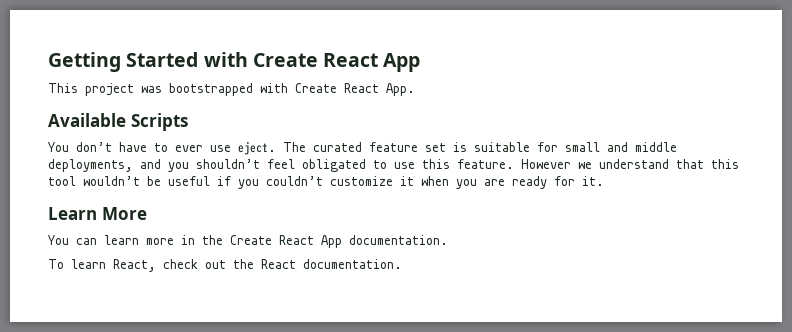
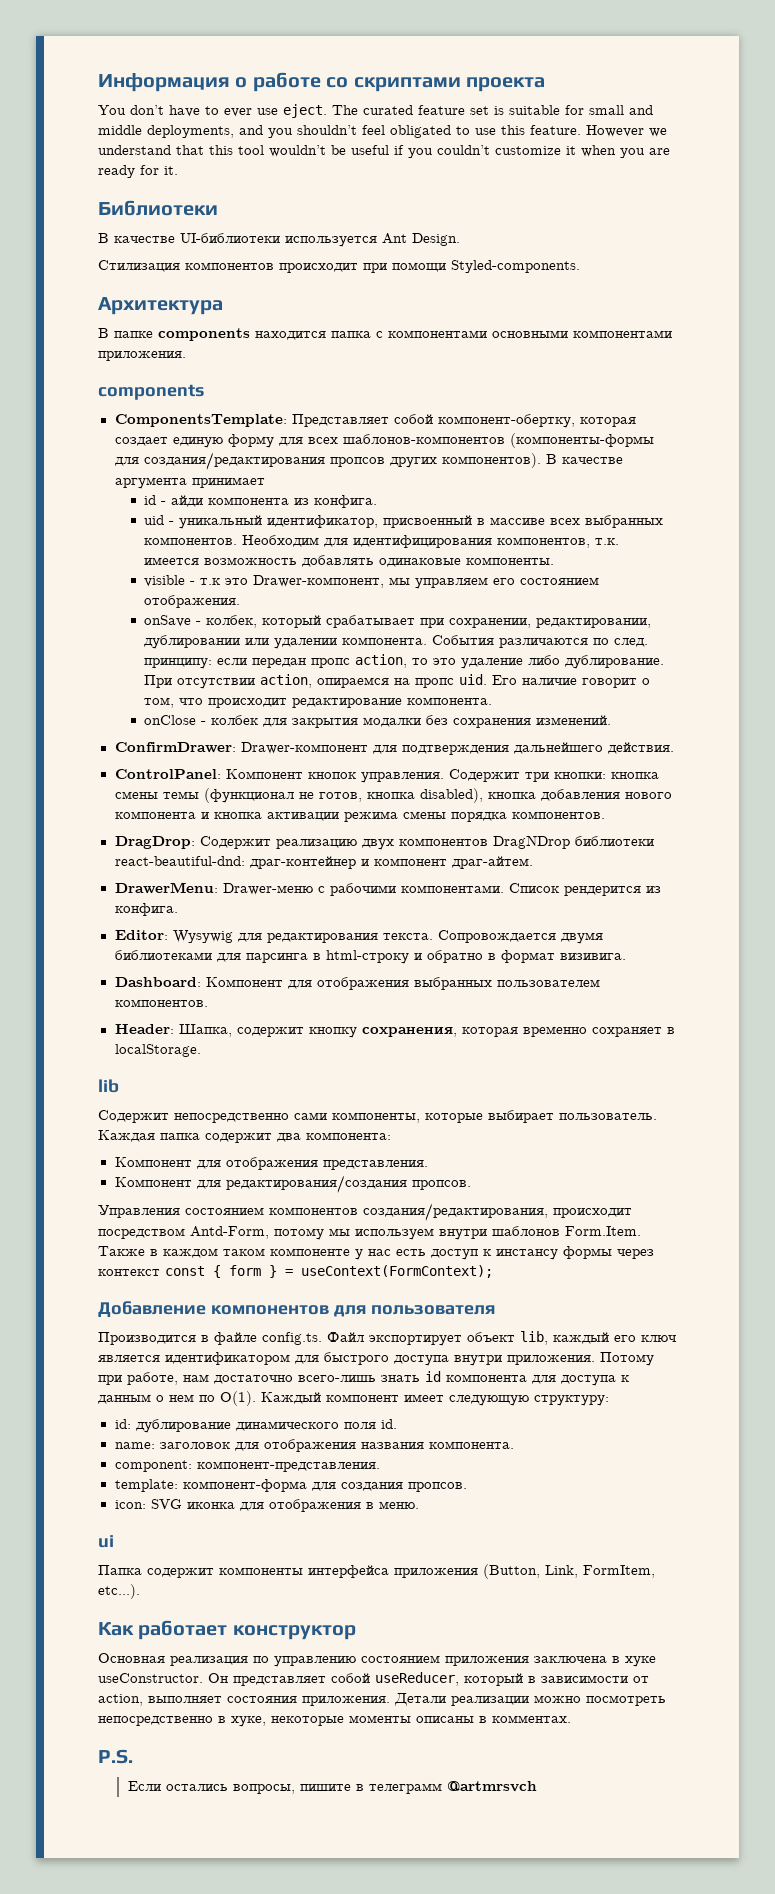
[48,52,421,72] [48,83,415,96] [48,113,188,131] Getting Started with Create React App // This project was bootstrapped with Create React App. // Available Scripts -> [98,72,545,92] Информация о работе со скриптами проекта
[48,207,147,220] [48,235,448,248] [48,259,402,272] Learn More // You can learn more in the Create React App documentation. // To learn React, check out the React documentation. -> [98,200,218,216] [98,233,460,247] [98,260,580,273] [98,297,223,315] [98,328,672,341] [98,351,186,361] [98,384,204,400] [114,414,636,428] [114,433,654,448] [114,452,623,470] [114,477,265,489] [144,495,378,508] [144,515,664,529] [144,535,620,548] [144,555,555,567] [144,575,600,589] [144,595,241,608] [144,615,652,628] [144,635,649,649] [144,654,665,669] [144,674,651,689] [144,697,493,708] [144,715,612,728] [114,742,674,755] [114,769,659,783] [114,788,672,803] [114,811,605,822] [114,835,654,850] [114,856,533,869] [114,882,661,896] [114,903,178,916] [114,930,603,944] [114,950,626,964] [114,977,600,990] [114,999,208,1007] [114,1024,675,1038] [114,1044,201,1057] [98,1079,119,1093] [98,1110,657,1123] [98,1130,391,1143] [114,1157,428,1170] [114,1175,471,1193] [98,1203,632,1221] [98,1226,641,1240] [98,1246,654,1260] [98,1265,493,1278] [98,1301,495,1317] [98,1331,676,1346] [98,1352,654,1366] [98,1371,630,1386] [98,1391,609,1406] [114,1419,397,1433] [114,1439,514,1452] [114,1460,380,1472] [114,1479,467,1492] [114,1499,419,1512] [98,1535,114,1548] [98,1564,655,1579] [98,1584,140,1599] [98,1620,356,1640] [98,1653,656,1667] [98,1672,649,1686] [98,1693,666,1706] [98,1715,571,1727] [98,1749,133,1764] [127,1781,537,1794] Библиотеки // В качестве UI-библиотеки используется Ant Design. // Стилизация компонентов происходит при помощи Styled-components. // Архитектура // В папке components находится папка с компонентами основными компонентами приложения. // components // ComponentsTemplate: Представляет собой компонент-обертку, которая создает единую форму для всех шаблонов-компонентов (компоненты-формы для создания/редактирования пропсов других компонентов). В качестве аргумента принимает // id - айди компонента из конфига. // uid - уникальный идентификатор, присвоенный в массиве всех выбранных компонентов. Необходим для идентифицирования компонентов, т.к. имеется возможность добавлять одинаковые компоненты. // visible - т.к это Drawer-компонент, мы управляем его состоянием отображения. // onSave - колбек, который срабатывает при сохранении, редактировании, дублировании или удалении компонента. События различаются по след. принципу: если передан пропс action, то это удаление либо дублирование. При отсутствии action, опираемся на пропс uid. Его наличие говорит о том, что происходит редактирование компонента. // onClose - колбек для закрытия модалки без сохранения изменений. // ConfirmDrawer: Drawer-компонент для подтверждения дальнейшего действия. // ControlPanel: Компонент кнопок управления. Содержит три кнопки: кнопка смены темы (функционал не готов, кнопка disabled), кнопка добавления нового компонента и кнопка активации режима смены порядка компонентов. // DragDrop: Содержит реализацию двух компонентов DragNDrop библиотеки react-beautiful-dnd: драг-контейнер и компонент драг-айтем. // DrawerMenu: Drawer-меню с рабочими компонентами. Список рендерится из конфига. // Editor: Wysywig для редактирования текста. Сопровождается двумя библиотеками для парсинга в html-строку и обратно в формат визивига. // Dashboard: Компонент для отображения выбранных пользователем компонентов. // Header: Шапка, содержит кнопку сохранения, которая временно сохраняет в localStorage. // lib // Содержит непосредственно сами компоненты, которые выбирает пользователь. Каждая папка содержит два компонента: // Компонент для отображения представления. // Компонент для редактирования/создания пропсов. // Управления состоянием компонентов создания/редактирования, происходит посредством Antd-Form, потому мы используем внутри шаблонов Form.Item. Также в каждом таком компоненте у нас есть доступ к инстансу формы через контекст const { form } = useContext(FormContext); // Добавление компонентов для пользователя // Производится в файле config.ts. Файл экспортирует объект lib, каждый его ключ является идентификатором для быстрого доступа внутри приложения. Потому при работе, нам достаточно всего-лишь знать id компонента для доступа к данным о нем по O(1). Каждый компонент имеет следующую структуру: // id: дублирование динамического поля id. // name: заголовок для отображения названия компонента. // component: компонент-представления. // template: компонент-форма для создания пропсов. // icon: SVG иконка для отображения в меню. // ui // Папка содержит компоненты интерфейса приложения (Button, Link, FormItem, etc...). // Как работает конструктор // Основная реализация по управлению состоянием приложения заключена в хуке useConstructor. Он представляет собой useReducer, который в зависимости от action, выполняет состояния приложения. Детали реализации можно посмотреть непосредственно в хуке, некоторые моменты описаны в комментах. // P.S. // Если остались вопросы, пишите в телеграмм @artmrsvch

